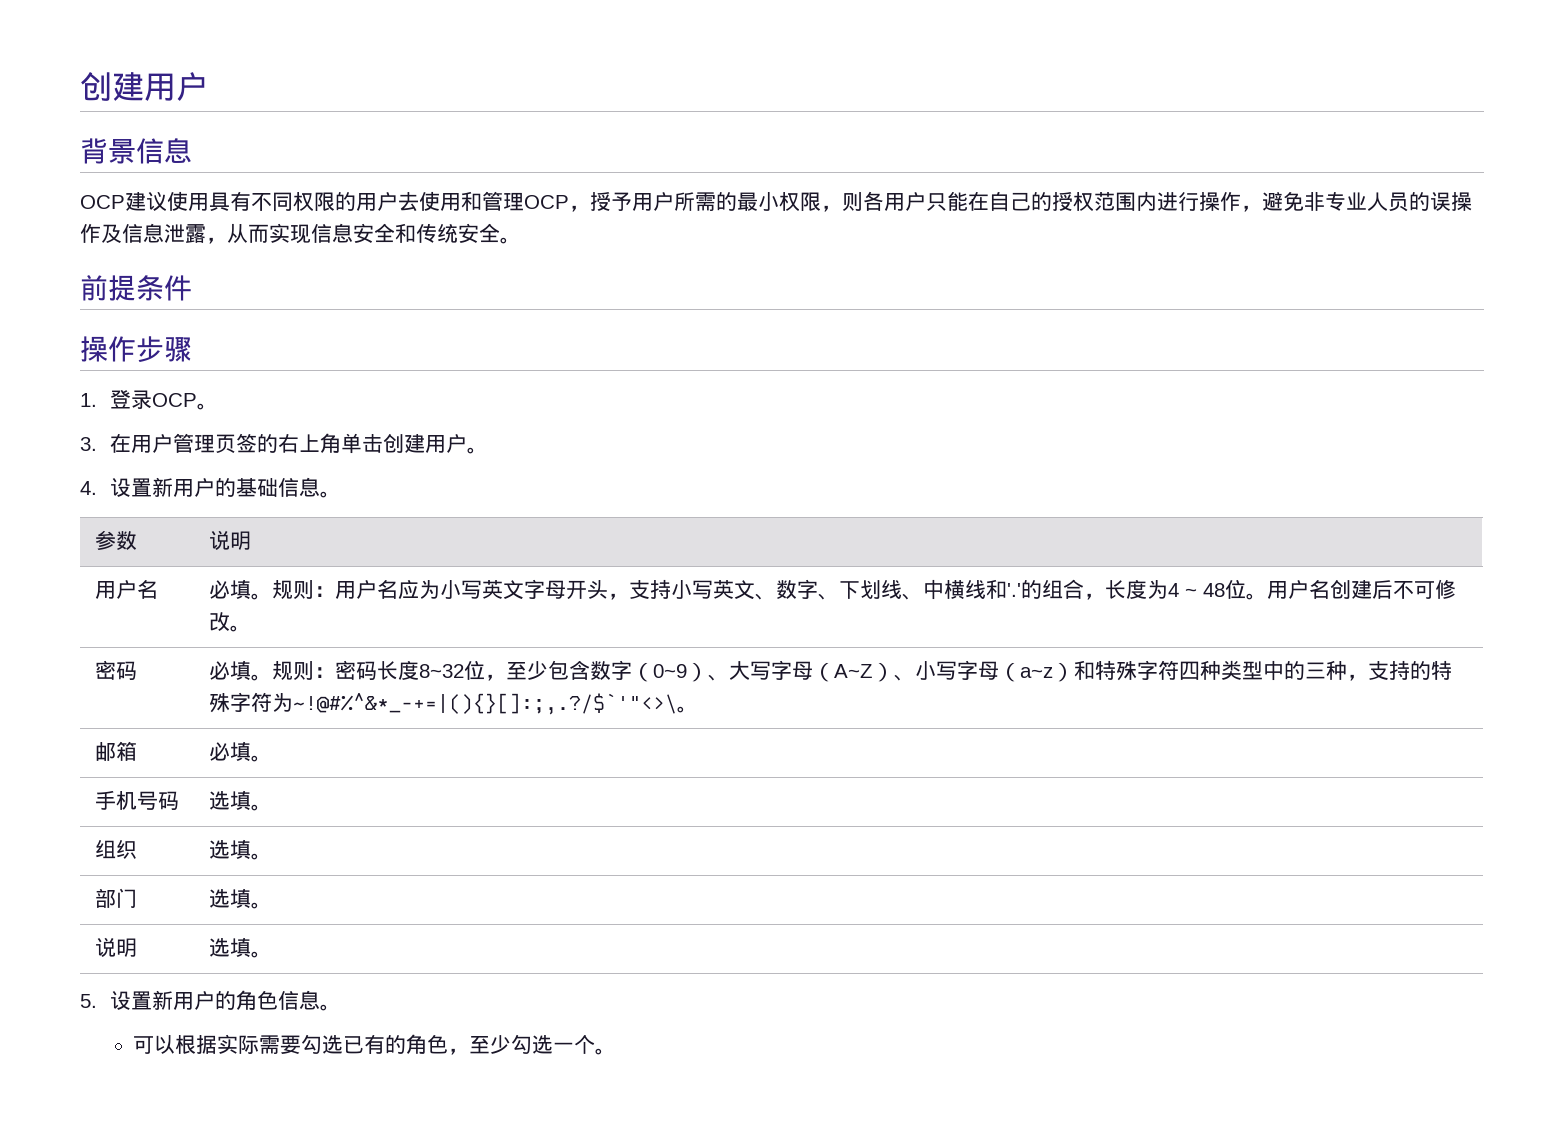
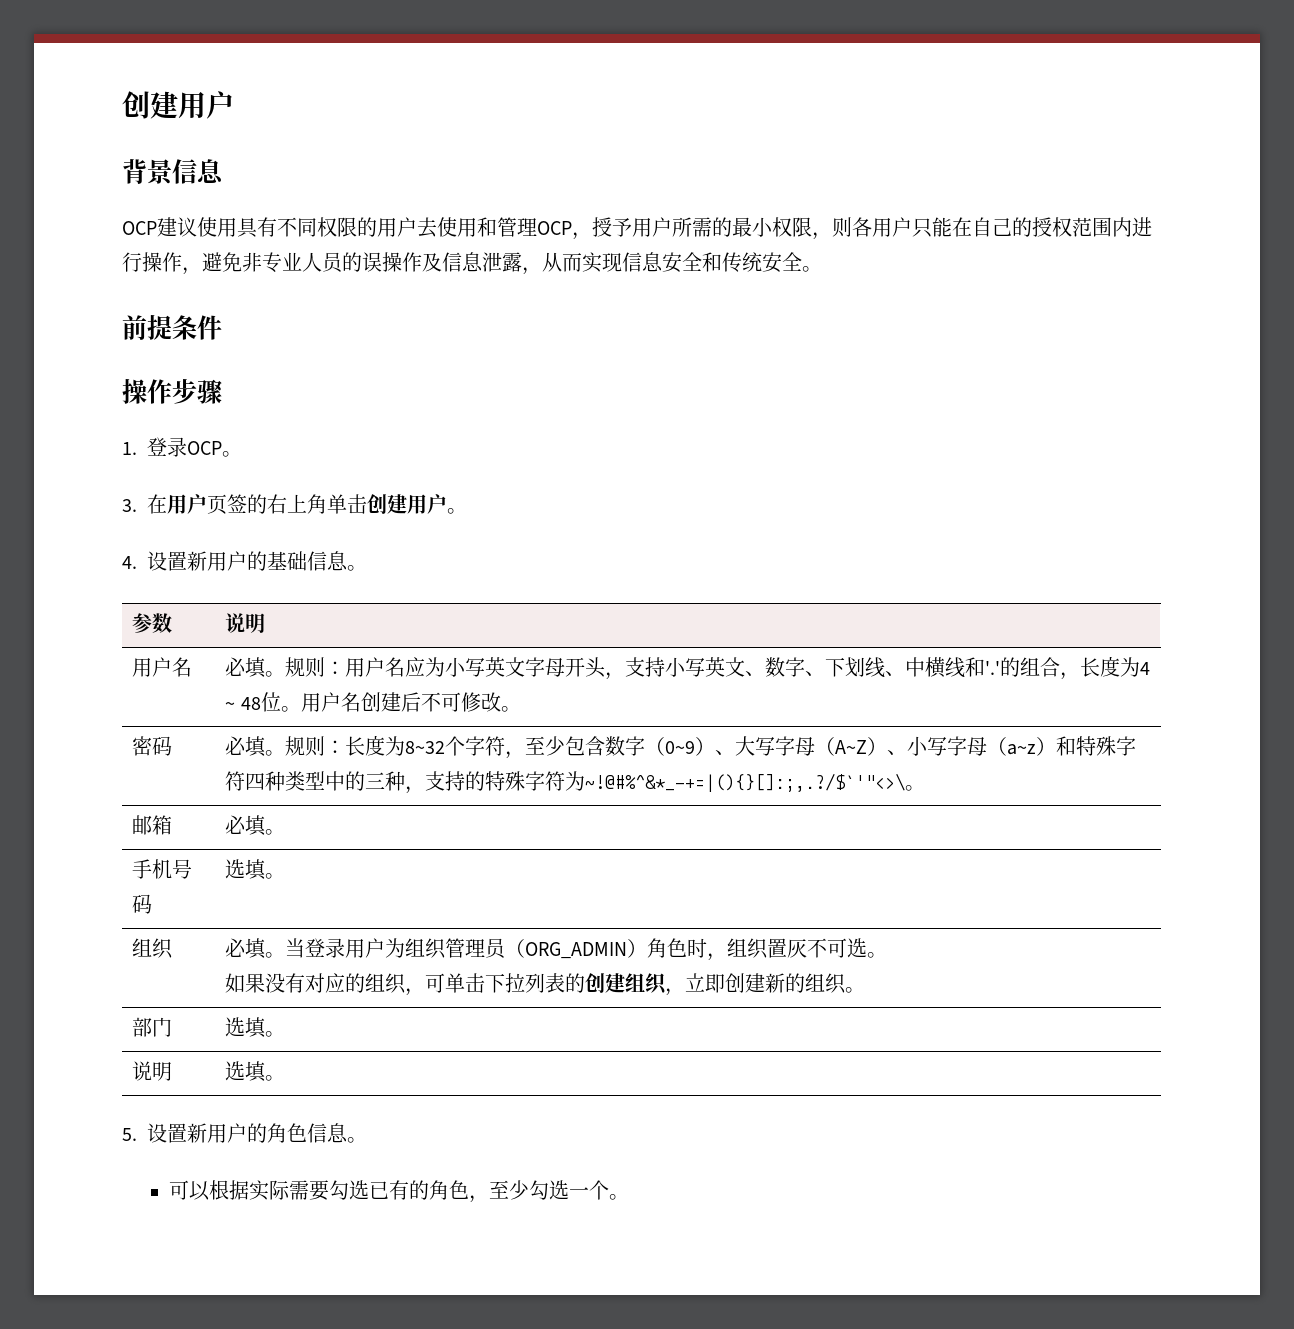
[173,433,216,453] 管理 -> (207, 504) none
[334,660,485,680] 密码长度8~32位 -> [345,735,506,756] 长度为8~32个字符
[208,839,251,860] 选填 -> [225,938,888,961] [225,973,847,996] 必填。当登录用户为组织管理员（ORG_ADMIN）角色时，组织置灰不可选。 // 如果没有对应的组织，可单击下拉列表的创建组织，立即创建新的组织

